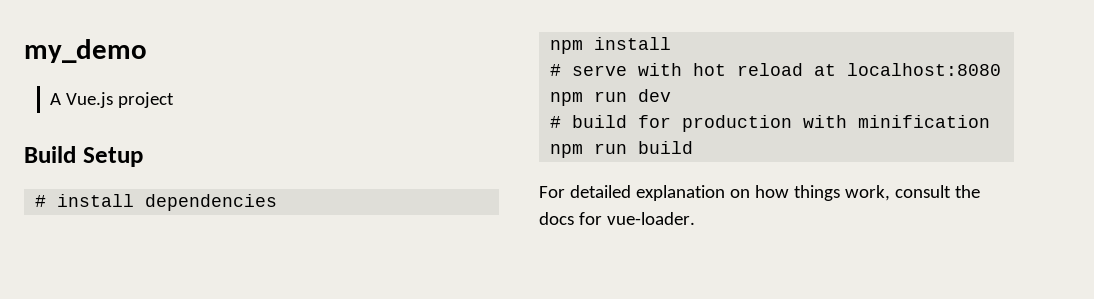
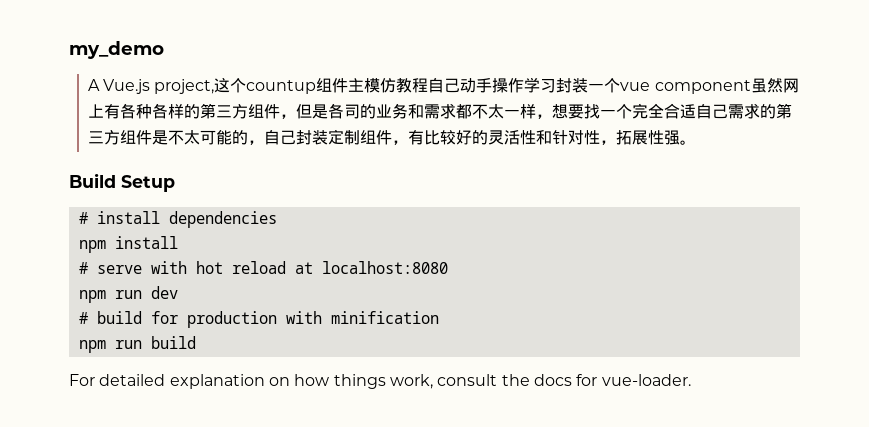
[118,92,175,108] project -> [154,77,799,94] [87,103,792,119] [87,129,696,145] project,这个countup组件主模仿教程自己动手操作学习封装一个vue component虽然网上有各种各样的第三方组件，但是各司的业务和需求都不太一样，想要找一个完全合适自己需求的第三方组件是不太可能的，自己封装定制组件，有比较好的灵活性和针对性，拓展性强。

